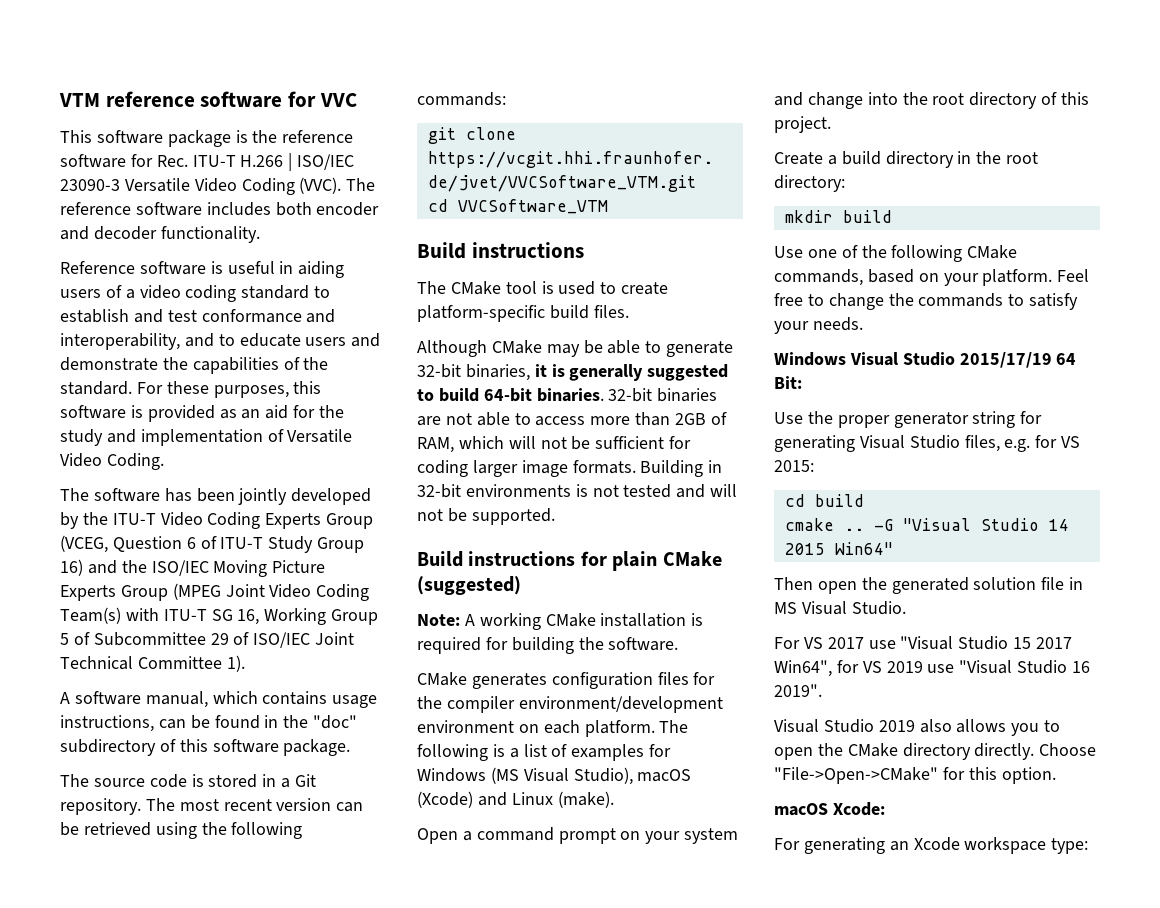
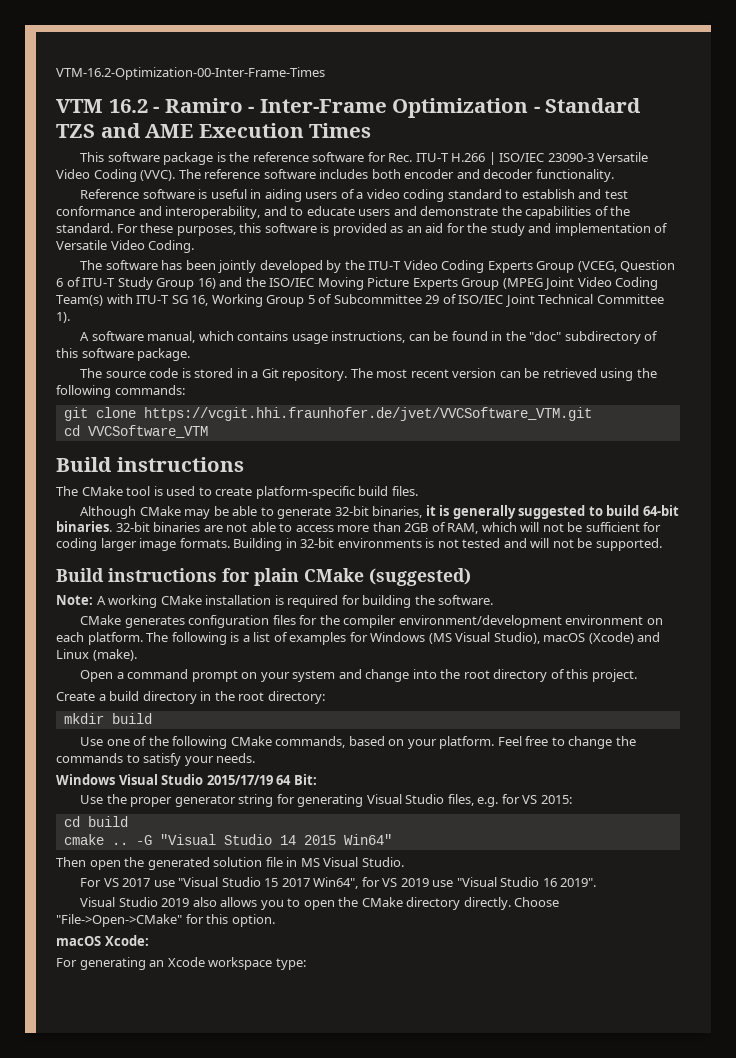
[59,91,357,108] VTM reference software for VVC -> [56,67,325,80] [56,98,642,118] [56,123,372,138] VTM-16.2-Optimization-00-Inter-Frame-Times // VTM 16.2 - Ramiro - Inter-Frame Optimization - Standard TZS and AME Execution Times

